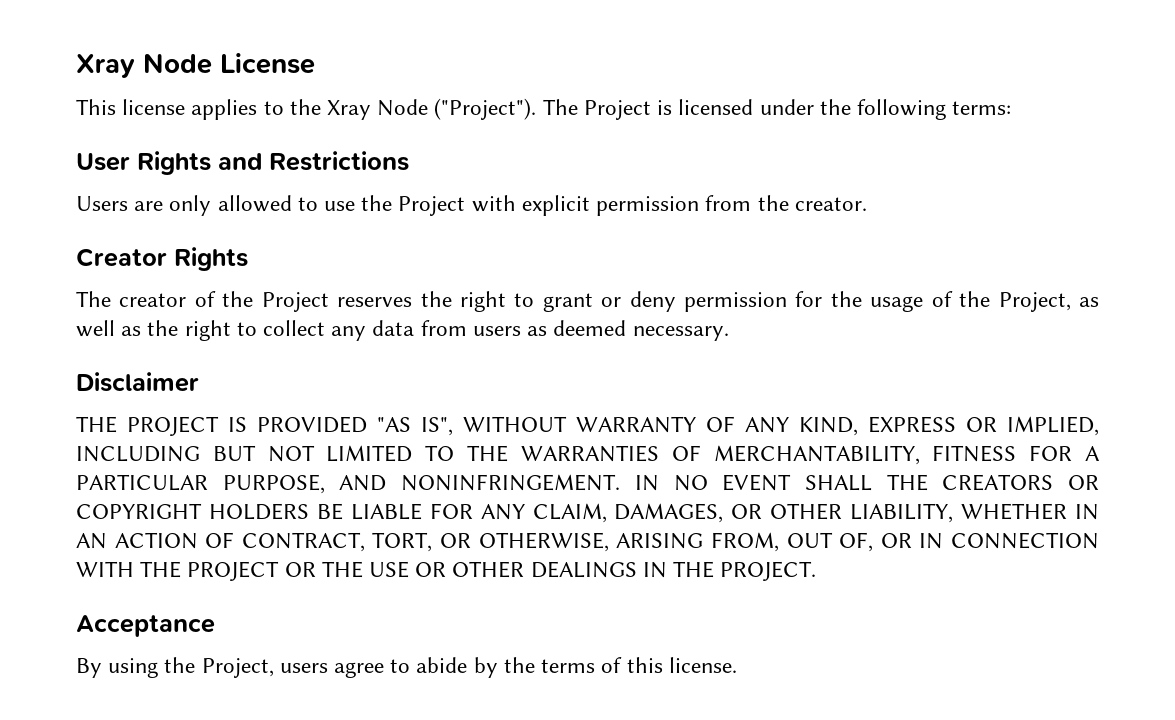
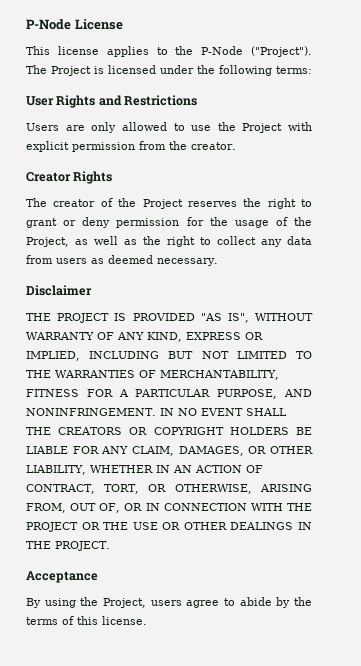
[76,53,212,78] Xray Node -> [26,19,71,30] P-Node
[327,99,429,120] Xray Node -> [201,46,244,55] P-Node

